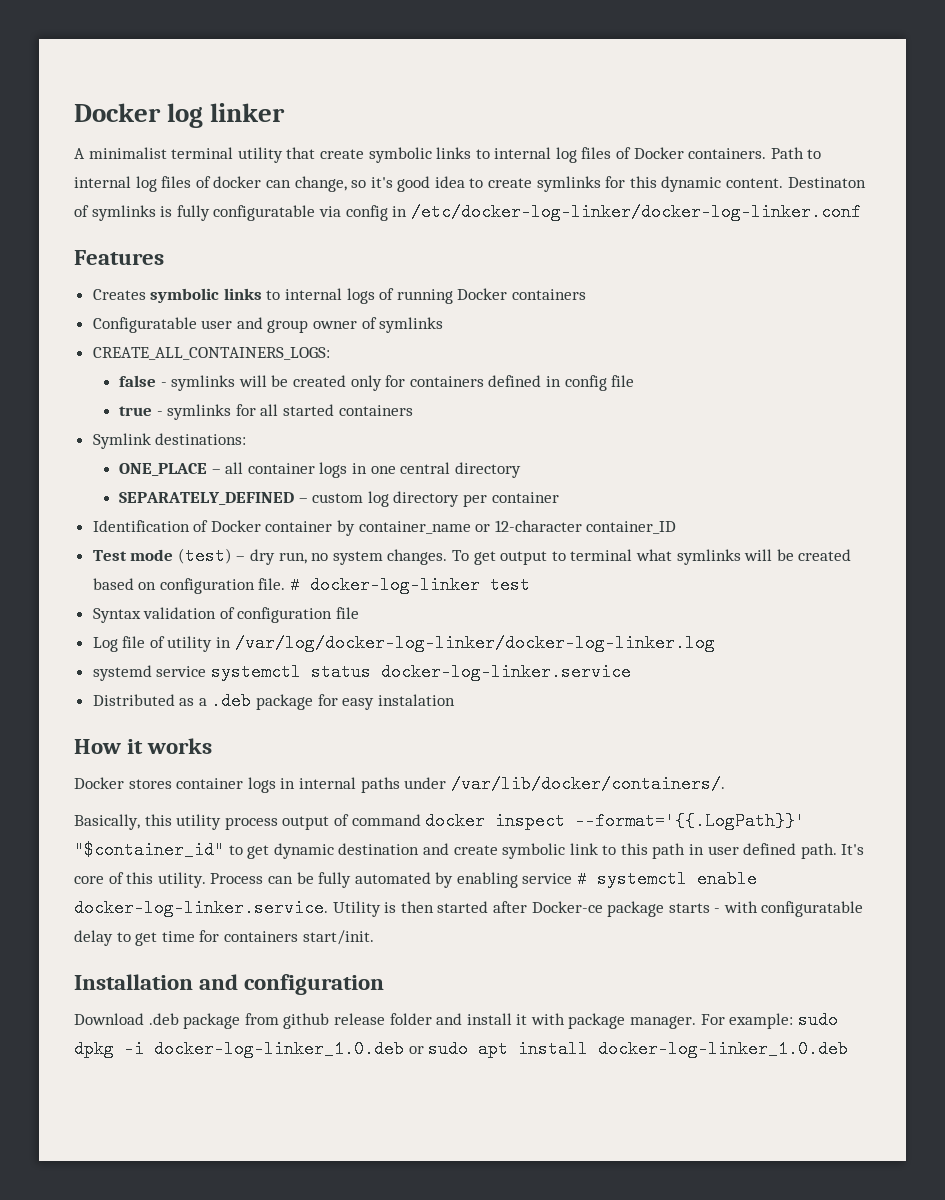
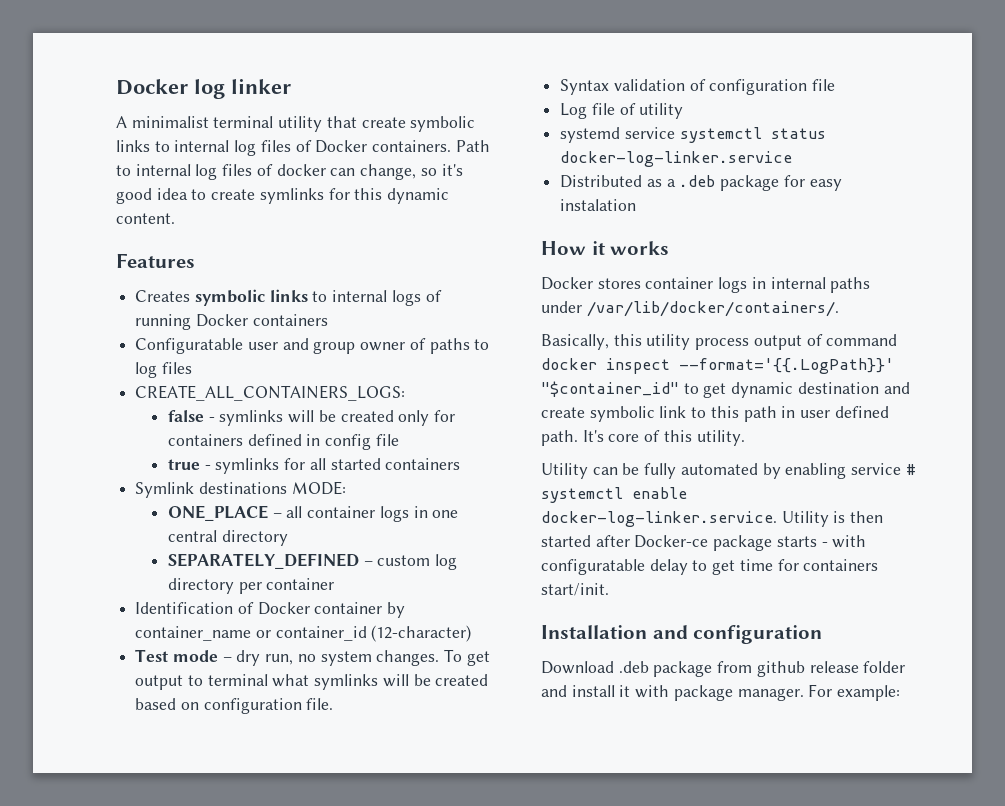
[787,177,866,188] [74,203,861,221] Destinaton of symlinks is fully configuratable via config in /etc/docker-log-linker/docker-log-linker.conf -> (175, 218) none
[379,317,444,333] symlinks -> [429,338,490,354] [135,362,192,378] paths to log files
[155,433,247,445] destinations: -> [198,481,346,495] destinations MODE:
[494,520,677,534] 12-character container_ID -> [275,625,472,642] container_id (12-character)
[177,547,232,565] (test) -> (218, 656) none
[290,576,531,594] # docker-log-linker test -> (334, 704) none
[216,634,715,652] in /var/log/docker-log-linker/docker-log-linker.log -> (684, 111) none
[210,873,264,884] Process -> [541,463,588,479] // Utility
[797,1011,838,1029] [74,1040,849,1058] sudo dpkg -i docker-log-linker_1.0.deb or sudo apt install docker-log-linker_1.0.deb -> (901, 693) none

